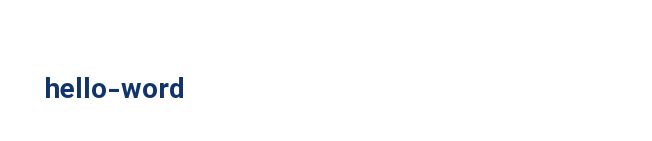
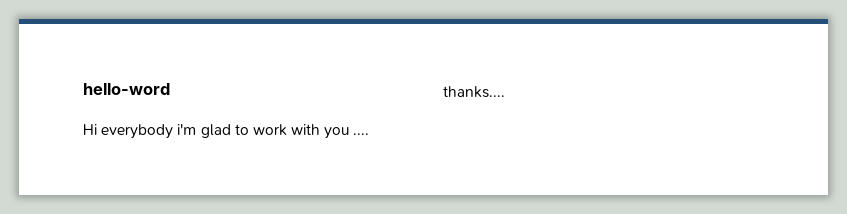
(185, 87) none -> [83,124,370,139] [443,86,505,98] // Hi everybody i'm glad to work with you .... thanks....

